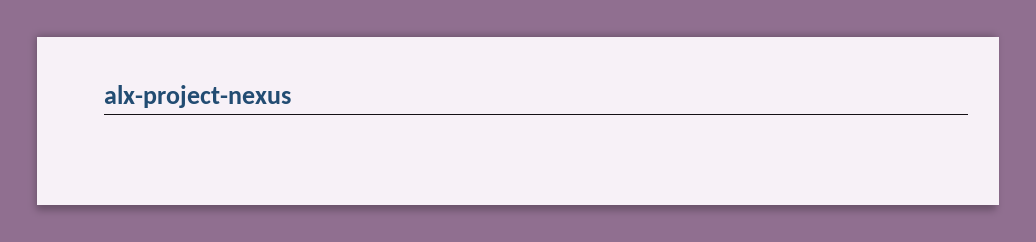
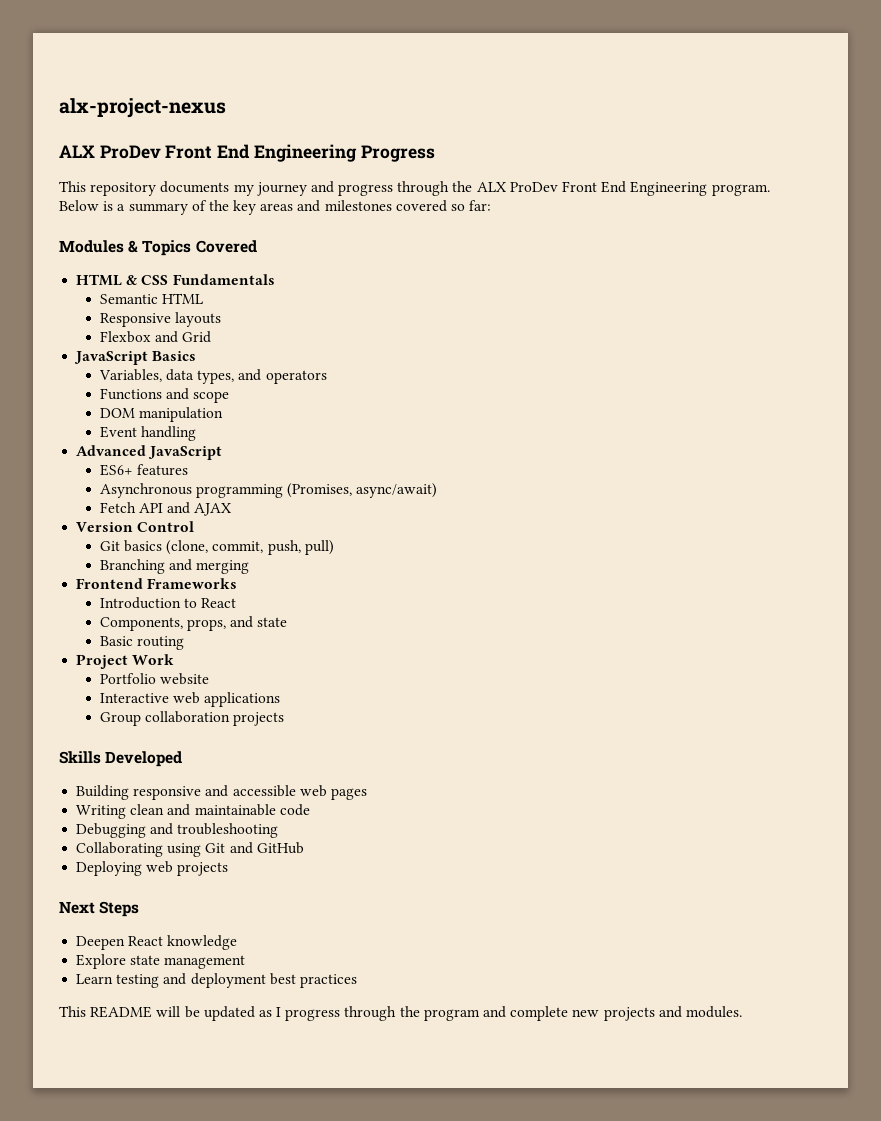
(291, 96) none -> [59,144,435,162] [59,181,770,196] [59,200,492,215] [59,240,257,256] [76,274,275,286] [99,293,203,304] [99,312,221,327] [99,331,212,343] [74,351,197,365] [98,369,327,384] [99,388,230,403] [99,407,223,422] [99,426,196,441] [76,445,223,460] [99,464,188,476] [99,483,438,498] [99,502,232,516] [76,521,195,532] [99,540,334,555] [99,559,250,574] [76,578,238,589] [99,597,237,609] [99,616,288,631] [99,636,184,650] [76,654,175,669] [99,673,209,685] [99,692,281,707] [99,711,285,726] [59,751,183,767] [76,785,367,800] [76,804,310,819] [76,823,279,838] [76,842,304,857] [76,861,229,876] [59,901,140,917] [76,935,238,950] [76,954,246,969] [76,973,357,988] [59,1006,742,1021] // ALX ProDev Front End Engineering Progress // This repository documents my journey and progress through the ALX ProDev Front End Engineering program. Below is a summary of the key areas and milestones covered so far: // Modules & Topics Covered // HTML & CSS Fundamentals // Semantic HTML // Responsive layouts // Flexbox and Grid // JavaScript Basics // Variables, data types, and operators // Functions and scope // DOM manipulation // Event handling // Advanced JavaScript // ES6+ features // Asynchronous programming (Promises, async/await) // Fetch API and AJAX // Version Control // Git basics (clone, commit, push, pull) // Branching and merging // Frontend Frameworks // Introduction to React // Components, props, and state // Basic routing // Project Work // Portfolio website // Interactive web applications // Group collaboration projects // Skills Developed // Building responsive and accessible web pages // Writing clean and maintainable code // Debugging and troubleshooting // Collaborating using Git and GitHub // Deploying web projects // Next Steps // Deepen React knowledge // Explore state management // Learn testing and deployment best practices // This README will be updated as I progress through the program and complete new projects and modules.

